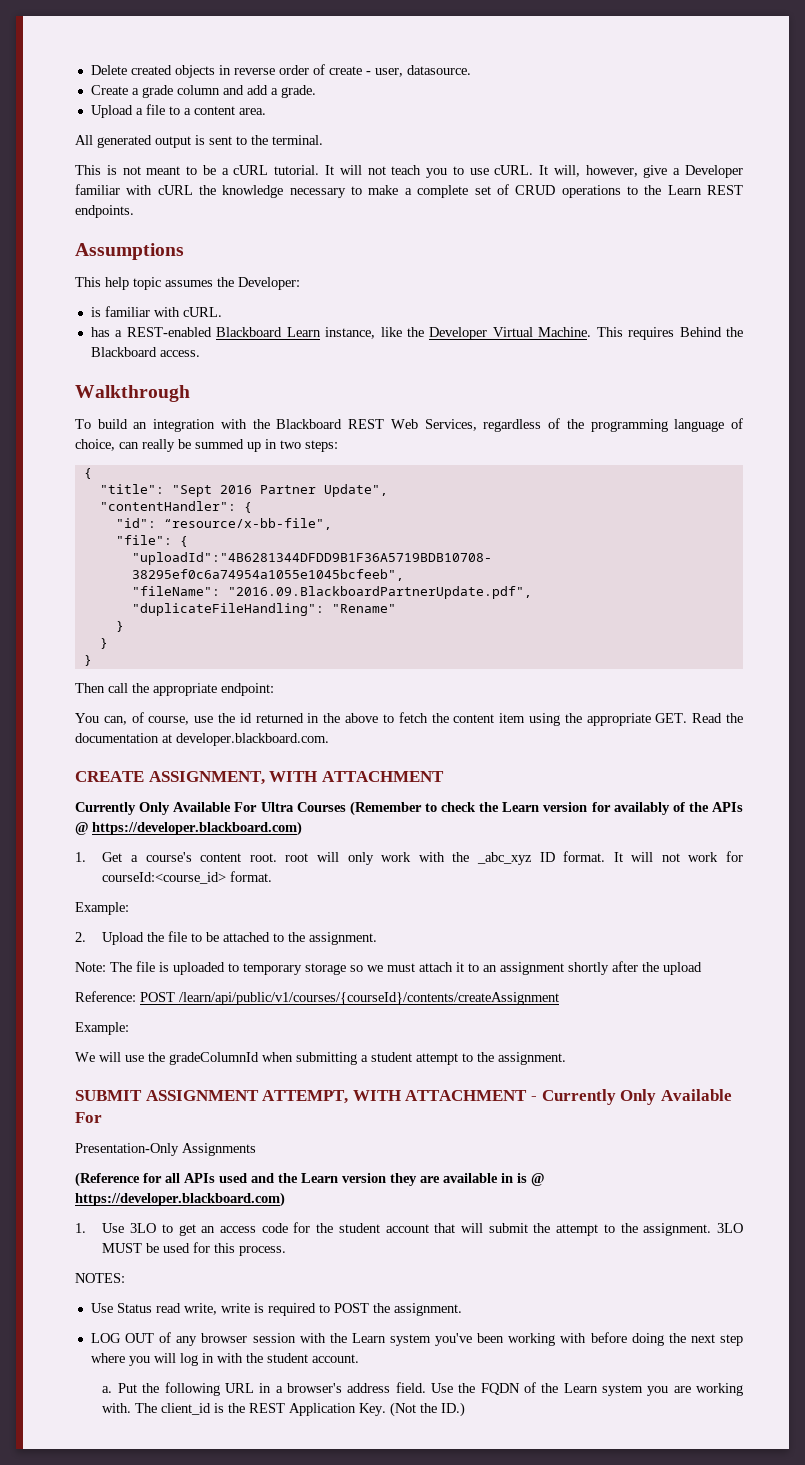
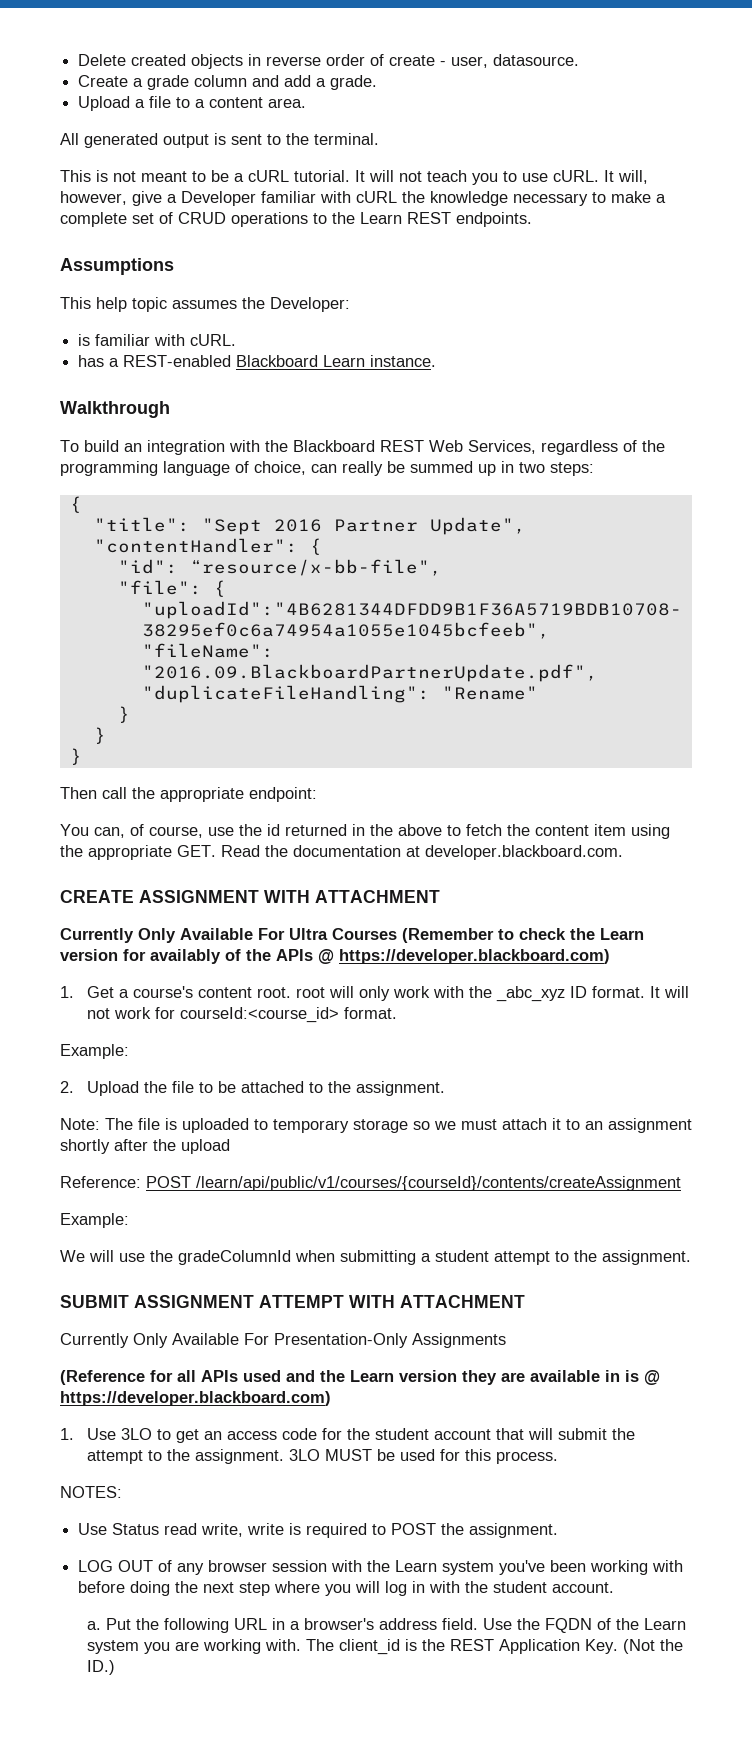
[325,327,743,340] [90,347,200,357] instance, like the Developer Virtual Machine. This requires Behind the Blackboard access. -> [370,355,437,367] instance.
[148,771,265,785] ASSIGNMENT, -> [139,890,259,903] ASSIGNMENT
[262,1089,732,1105] [75,1112,102,1123] ATTEMPT, WITH ATTACHMENT - Currently Only Available For // -> [259,1295,525,1308] [60,1333,269,1348] ATTEMPT WITH ATTACHMENT // Currently Only Available For

